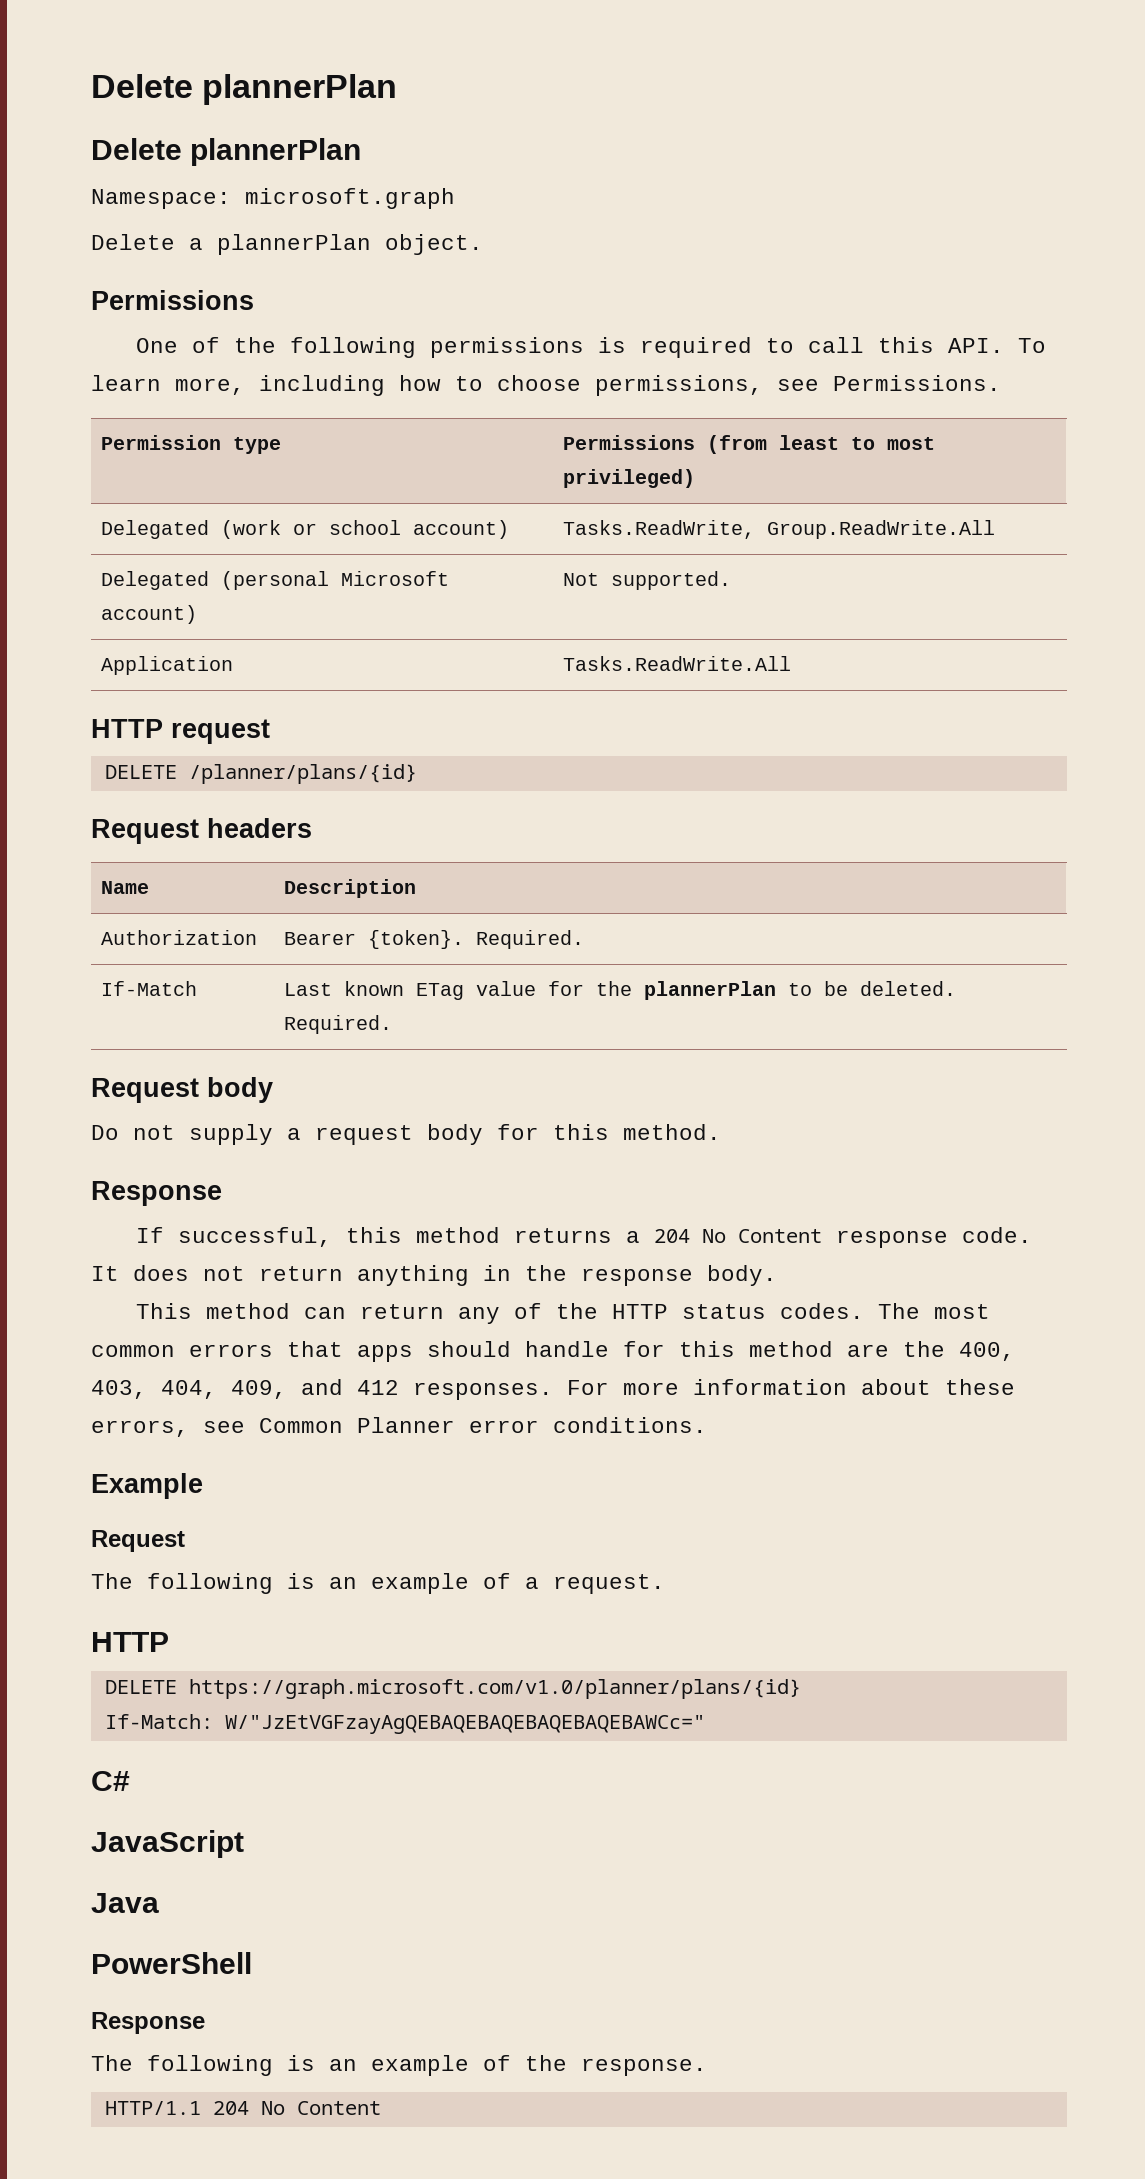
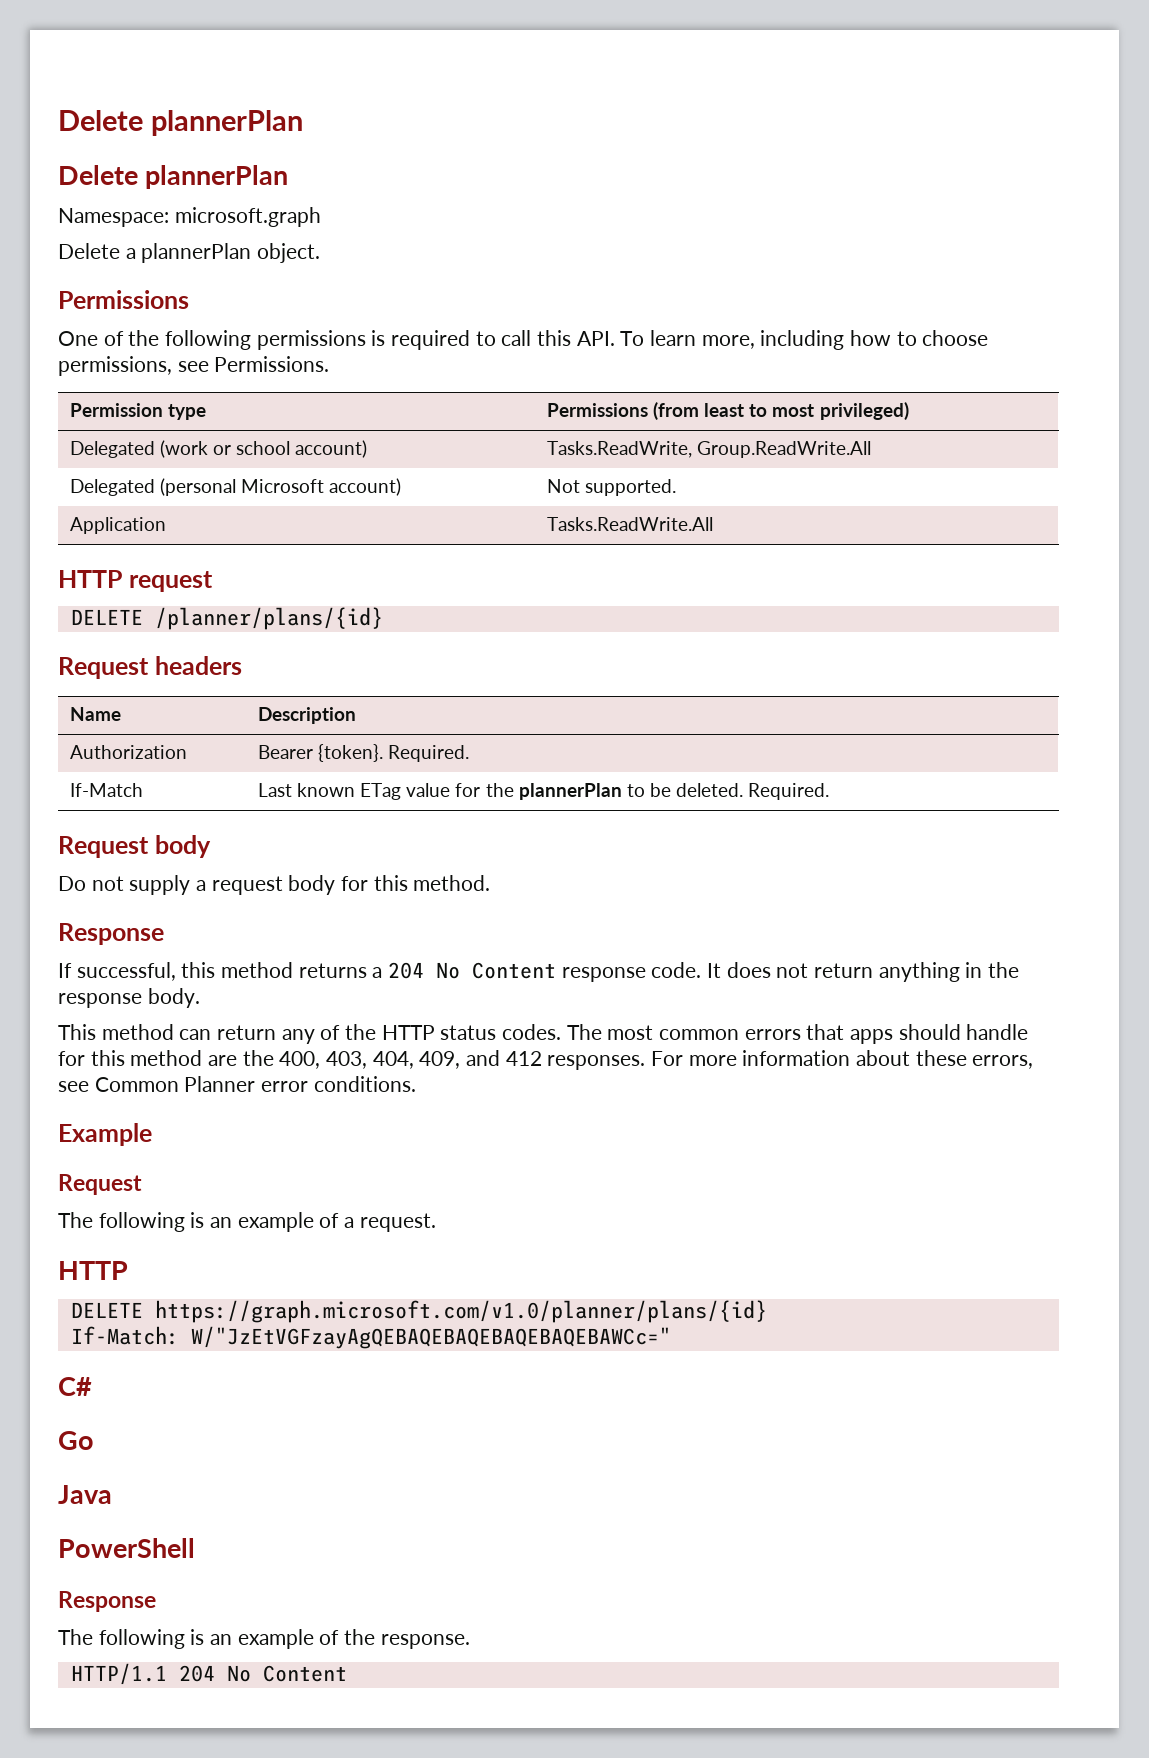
[91,1830,244,1858] JavaScript -> [58,1431,94,1450] Go

